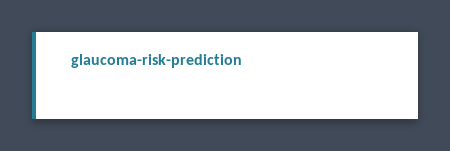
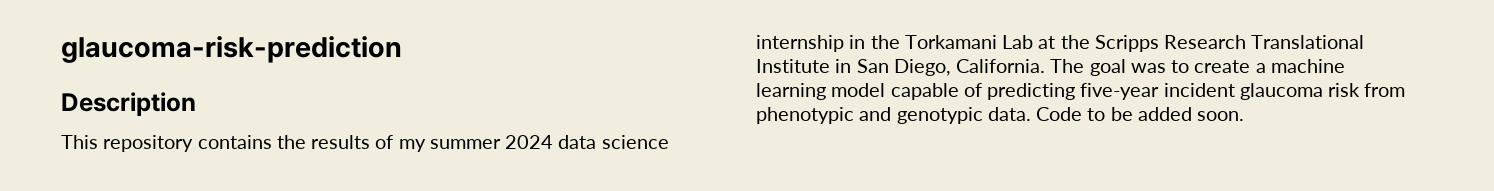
(242, 61) none -> [61,92,196,116] [61,135,669,152] [756,35,1365,52] [756,59,1345,76] [756,83,1406,100] [756,107,1245,124] // Description // This repository contains the results of my summer 2024 data science internship in the Torkamani Lab at the Scripps Research Translational Institute in San Diego, California. The goal was to create a machine learning model capable of predicting five-year incident glaucoma risk from phenotypic and genotypic data. Code to be added soon.

